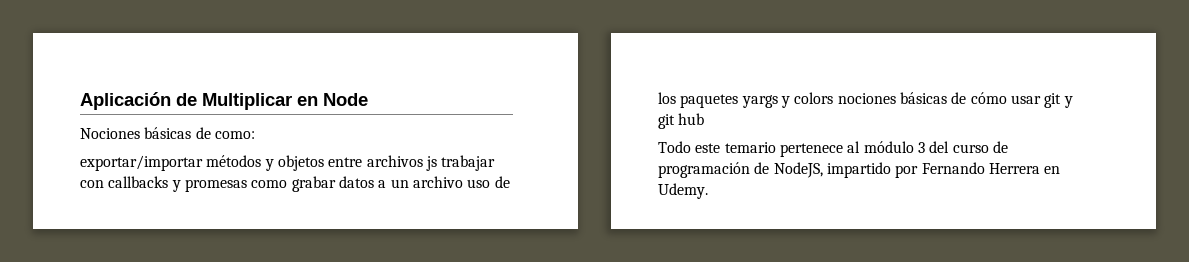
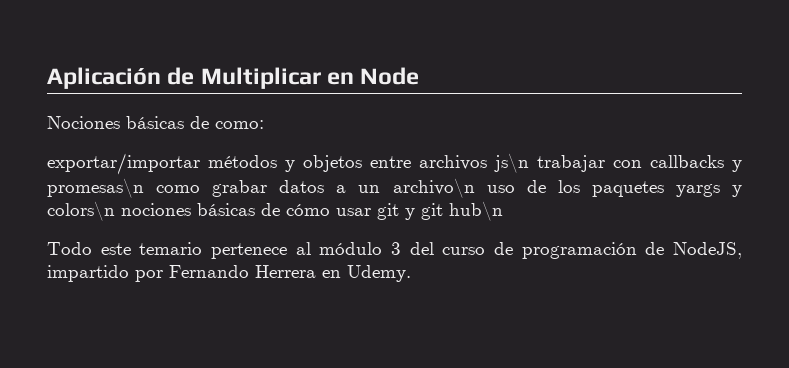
[425,156,437,171] js -> [494,153,529,173] js\n
[184,179,247,192] promesas -> [47,178,144,198] promesas\n
[412,176,463,188] archivo -> [392,178,475,198] archivo\n
[794,92,834,104] colors -> [47,201,115,221] colors\n
[678,113,705,125] hub -> [449,201,503,221] hub\n

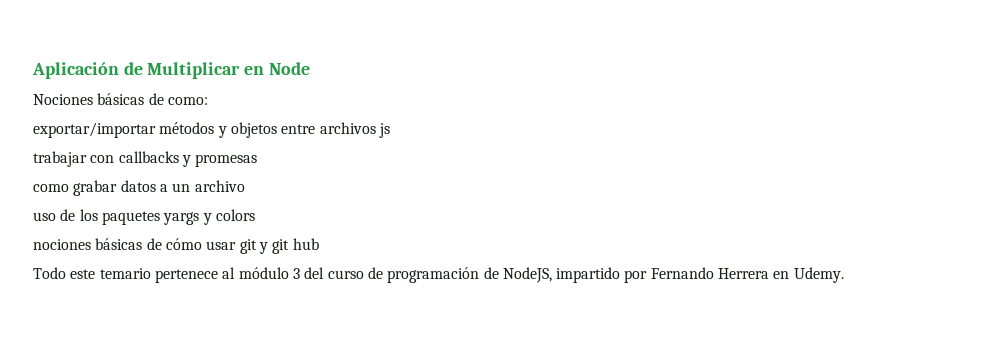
[494,153,529,173] js\n -> [378,123,390,138] js //
[47,178,144,198] promesas\n -> [195,154,258,167] promesas //
[392,178,475,198] archivo\n -> [194,180,245,192] archivo //
[47,201,115,221] colors\n -> [215,209,255,221] colors //
[449,201,503,221] hub\n -> [292,238,319,250] hub

